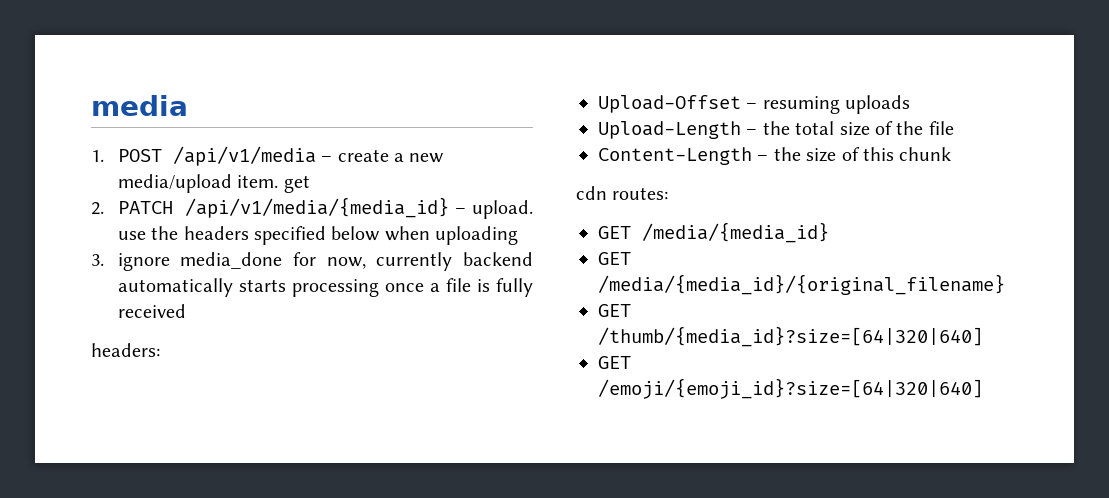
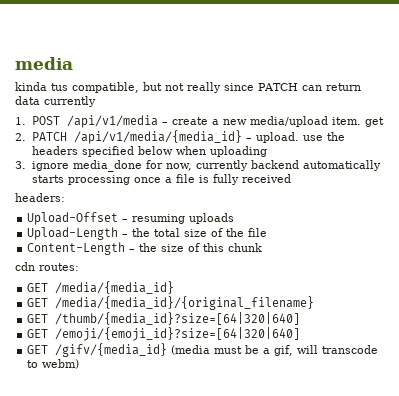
(188, 105) none -> [15,82,361,93] [15,96,96,107] // kinda tus compatible, but not really since PATCH can return data currently
(983, 388) none -> [27,343,379,357] [27,359,80,369] // GET /gifv/{media_id} (media must be a gif, will transcode to webm)

